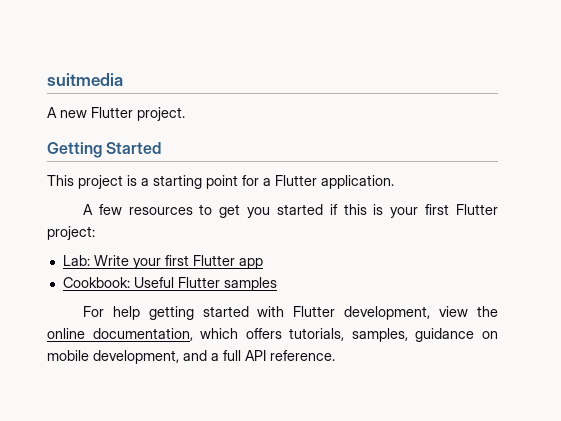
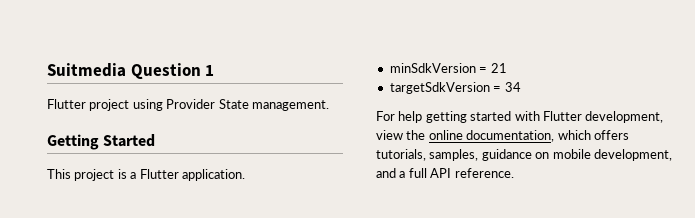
[47,73,123,86] [47,107,185,121] suitmedia // A new Flutter project. -> [47,63,215,80] [47,99,329,111] Suitmedia Question 1 // Flutter project using Provider State management.
[153,175,394,189] [82,204,499,218] [47,226,95,240] [62,255,263,269] [62,277,277,291] starting point for a Flutter application. // A few resources to get you started if this is your first Flutter project: // Lab: Write your first Flutter app // Cookbook: Useful Flutter samples -> [139,169,245,181] [389,63,507,73] [389,82,521,94] Flutter application. // minSdkVersion = 21 // targetSdkVersion = 34

